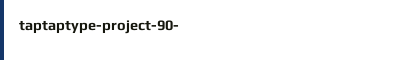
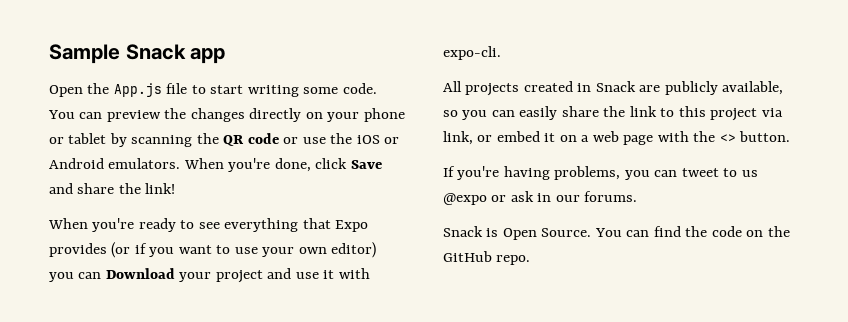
[19,20,179,34] taptaptype-project-90- -> [49,44,226,64] [49,83,377,97] [48,108,405,122] [49,133,400,147] [49,158,382,172] [49,183,176,194] [48,218,369,232] [49,242,377,258] [49,268,370,283] [443,46,501,60] [443,81,784,96] [443,106,783,121] [443,131,791,145] [443,166,758,180] [443,191,638,205] [443,226,790,240] [443,251,531,265] Sample Snack app // Open the App.js file to start writing some code. You can preview the changes directly on your phone or tablet by scanning the QR code or use the iOS or Android emulators. When you're done, click Save and share the link! // When you're ready to see everything that Expo provides (or if you want to use your own editor) you can Download your project and use it with expo-cli. // All projects created in Snack are publicly available, so you can easily share the link to this project via link, or embed it on a web page with the <> button. // If you're having problems, you can tweet to us @expo or ask in our forums. // Snack is Open Source. You can find the code on the GitHub repo.

